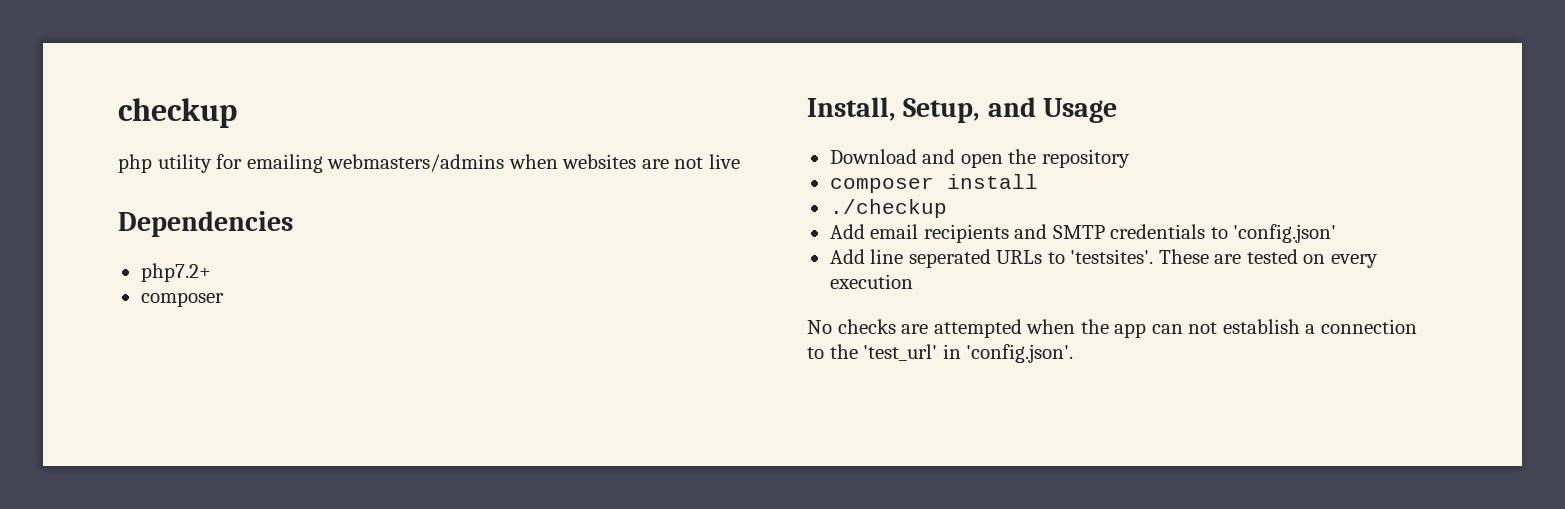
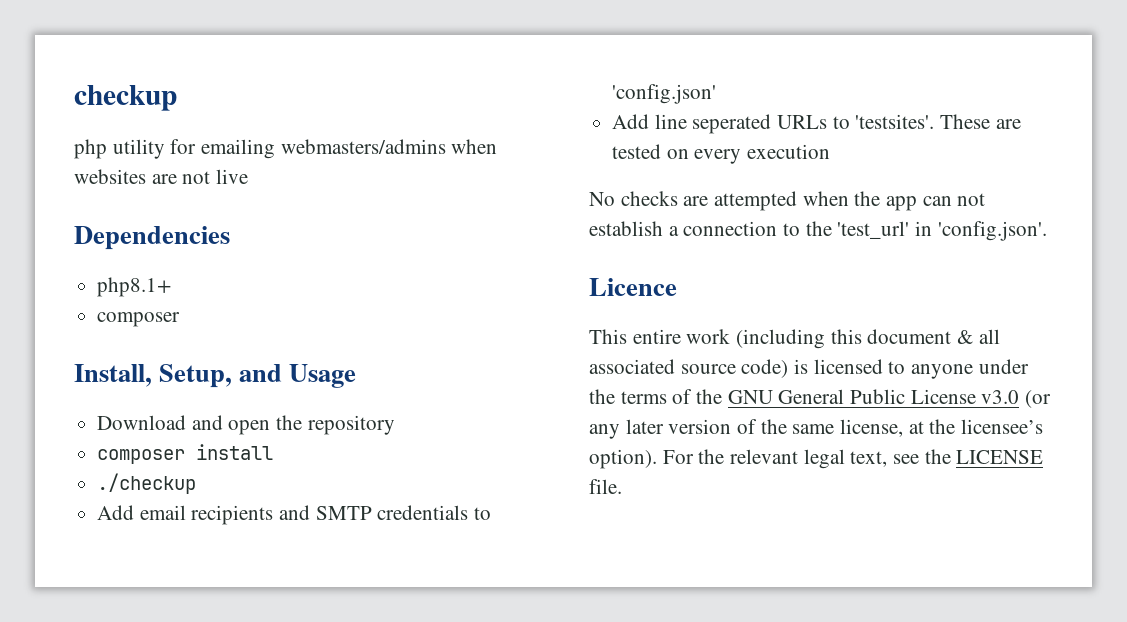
[140,263,211,282] php7.2+ -> [97,277,172,297] php8.1+
(1074, 353) none -> [589,278,677,296] [589,329,1000,349] [589,359,1029,379] [589,389,1052,408] [589,419,1044,439] [589,449,1044,469] [589,479,622,494] // Licence // This entire work (including this document & all associated source code) is licensed to anyone under the terms of the GNU General Public License v3.0 (or any later version of the same license, at the licensee’s option). For the relevant legal text, see the LICENSE file.

